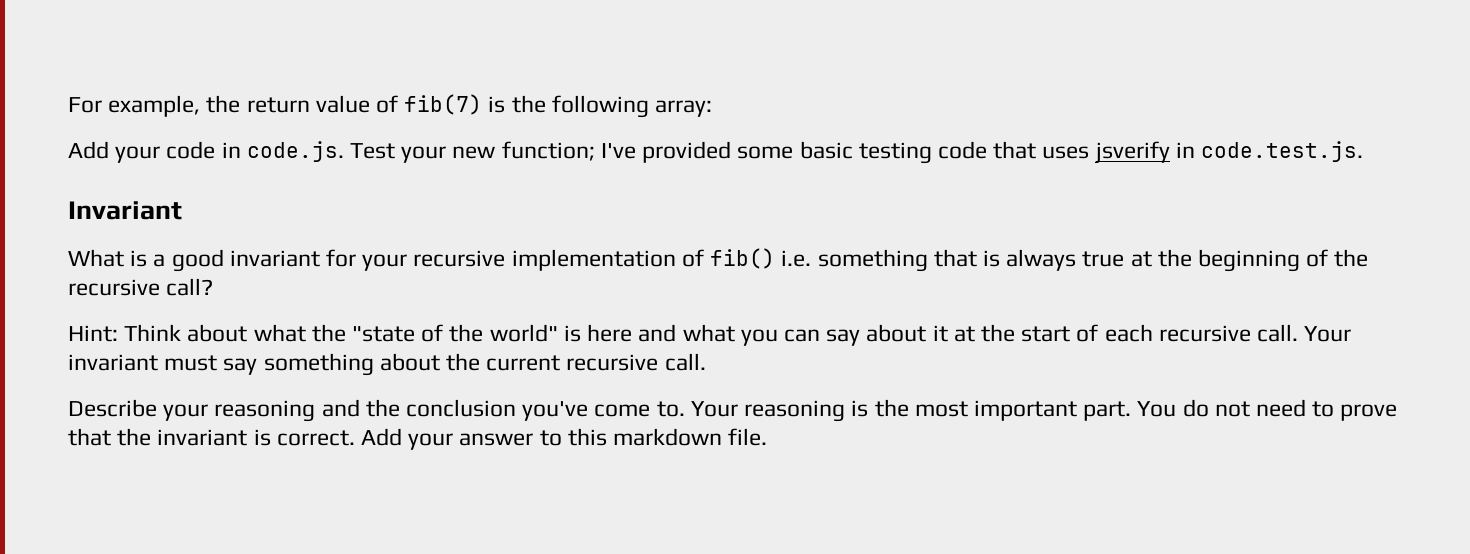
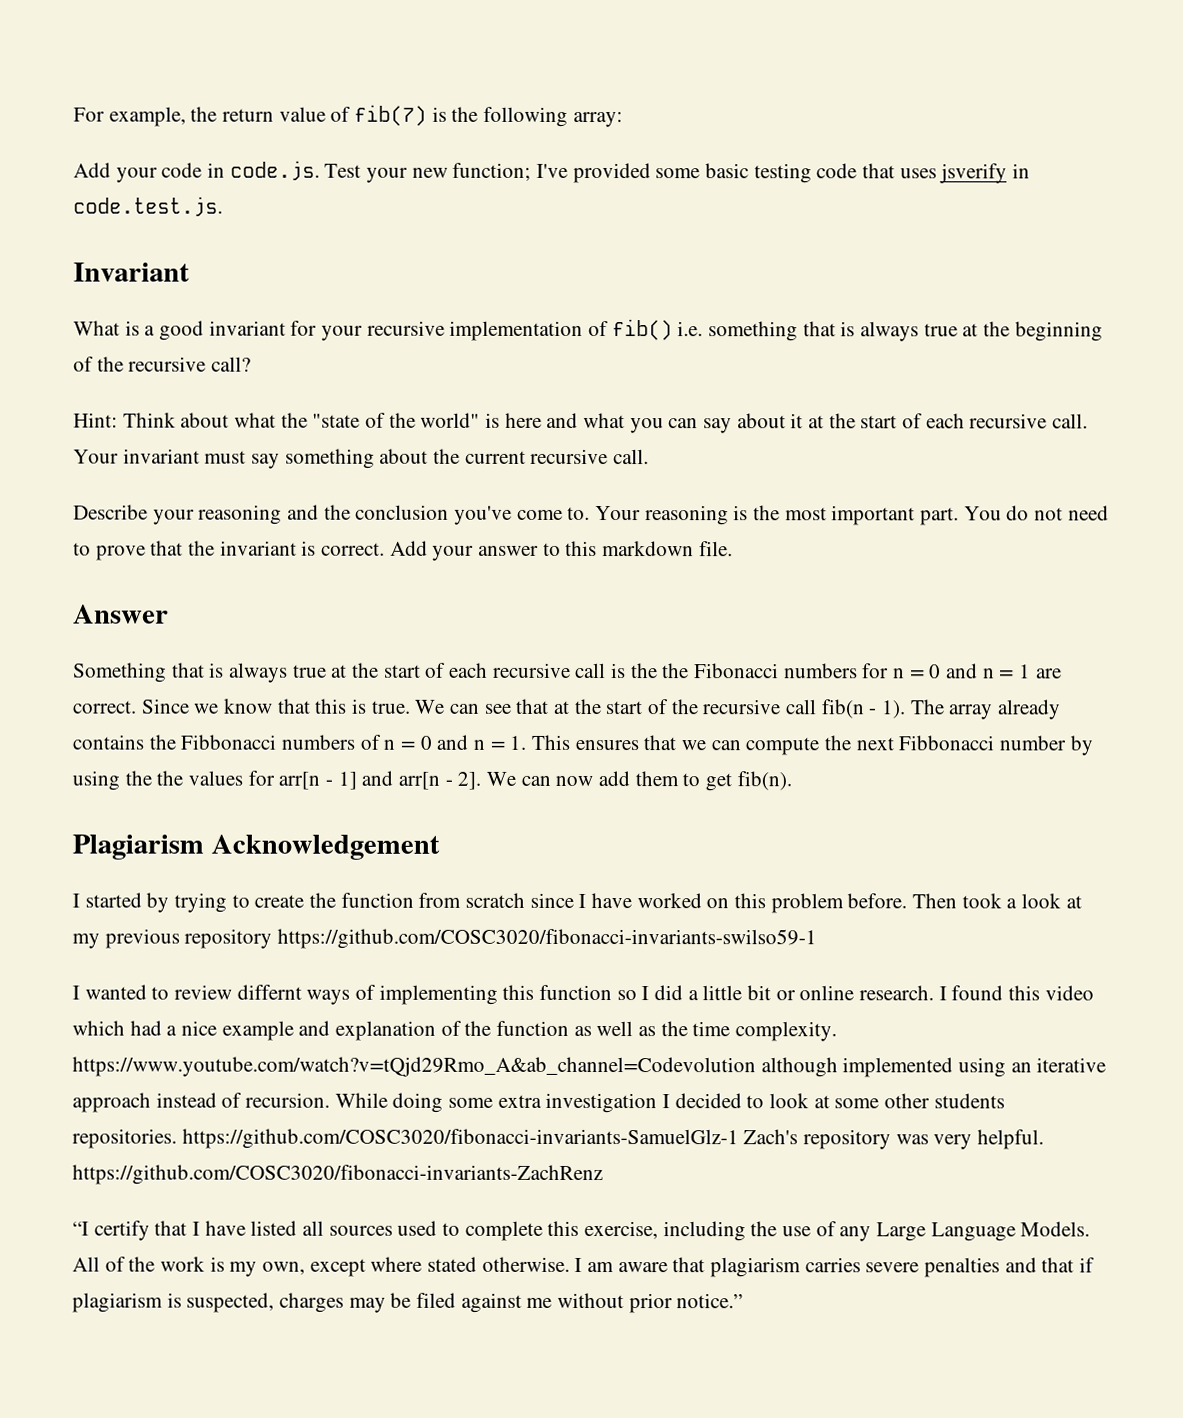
(768, 437) none -> [73,604,169,624] [73,662,1062,683] [72,698,1062,720] [72,734,1093,756] [72,770,792,792] [72,834,440,860] [72,892,1082,914] [72,928,818,950] [72,984,1094,1005] [72,1020,838,1042] [72,1056,1107,1078] [72,1092,1005,1114] [72,1128,1045,1150] [72,1164,603,1186] [72,1220,1091,1242] [72,1256,1096,1278] [72,1292,744,1314] // Answer // Something that is always true at the start of each recursive call is the the Fibonacci numbers for n = 0 and n = 1 are correct. Since we know that this is true. We can see that at the start of the recursive call fib(n - 1). The array already contains the Fibbonacci numbers of n = 0 and n = 1. This ensures that we can compute the next Fibbonacci number by using the the values for arr[n - 1] and arr[n - 2]. We can now add them to get fib(n). // Plagiarism Acknowledgement // I started by trying to create the function from scratch since I have worked on this problem before. Then took a look at my previous repository https://github.com/COSC3020/fibonacci-invariants-swilso59-1 // I wanted to review differnt ways of implementing this function so I did a little bit or online research. I found this video which had a nice example and explanation of the function as well as the time complexity. https://www.youtube.com/watch?v=tQjd29Rmo_A&ab_channel=Codevolution although implemented using an iterative approach instead of recursion. While doing some extra investigation I decided to look at some other students repositories. https://github.com/COSC3020/fibonacci-invariants-SamuelGlz-1 Zach's repository was very helpful. https://github.com/COSC3020/fibonacci-invariants-ZachRenz // “I certify that I have listed all sources used to complete this exercise, including the use of any Large Language Models. All of the work is my own, except where stated otherwise. I am aware that plagiarism carries severe penalties and that if plagiarism is suspected, charges may be filed against me without prior notice.”

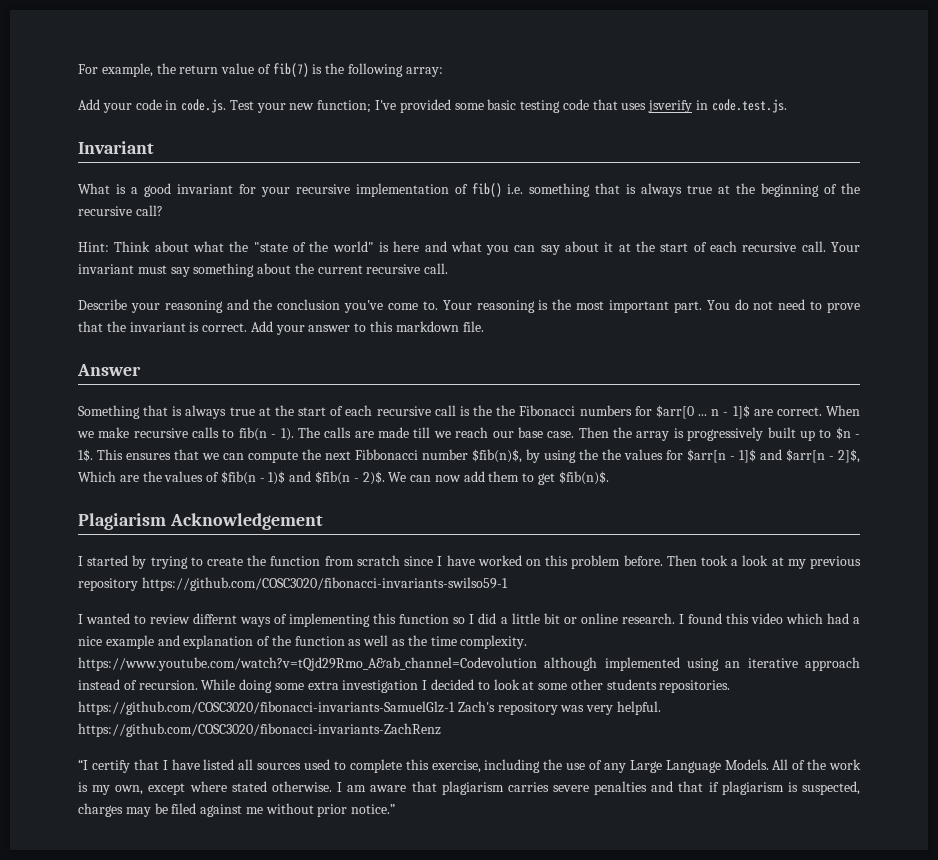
[893,663,1062,679] [72,698,1062,720] [72,734,527,750] n = 0 and n = 1 are correct. Since we know that this is true. We can see that at the start of the recursive call fib(n - 1). The array already contains the Fibbonacci numbers of n = 0 and n = 1. -> [655,405,860,419] [77,427,860,441] [78,449,93,462] $arr[0 ... n - 1]$ are correct. When we make recursive calls to fib(n - 1). The calls are made till we reach our base case. Then the array is progressively built up to $n - 1$.
(1067, 743) none -> [472,449,522,463] $fib(n)$,
[278,770,482,790] arr[n - 1] and arr[n - 2]. -> [687,449,860,463] [78,471,385,485] $arr[n - 1]$ and $arr[n - 2]$, Which are the values of $fib(n - 1)$ and $fib(n - 2)$.
[736,771,792,791] fib(n). -> [558,471,609,485] $fib(n)$.

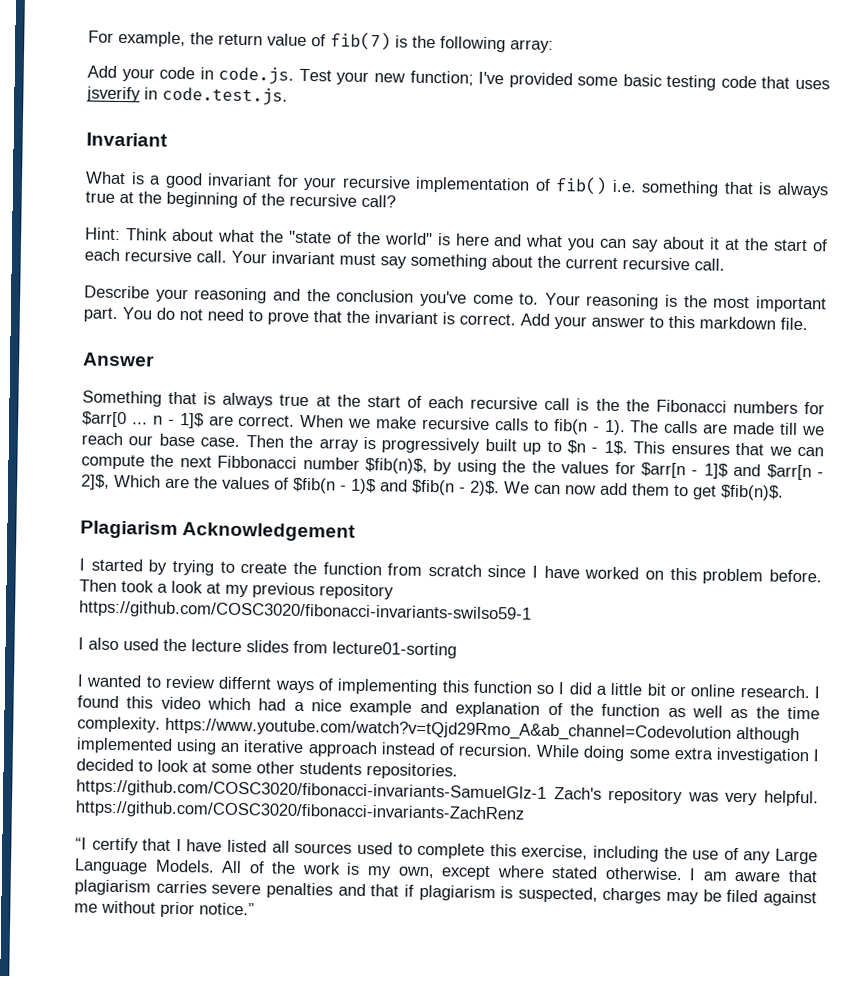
(508, 584) none -> [78,637,457,659] // I also used the lecture slides from lecture01-sorting

